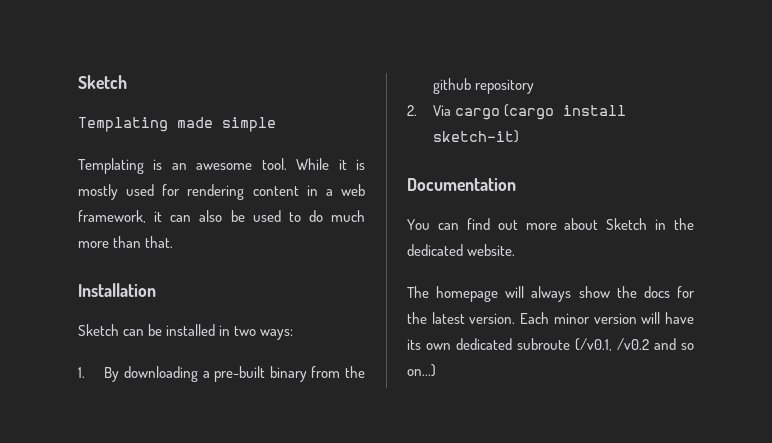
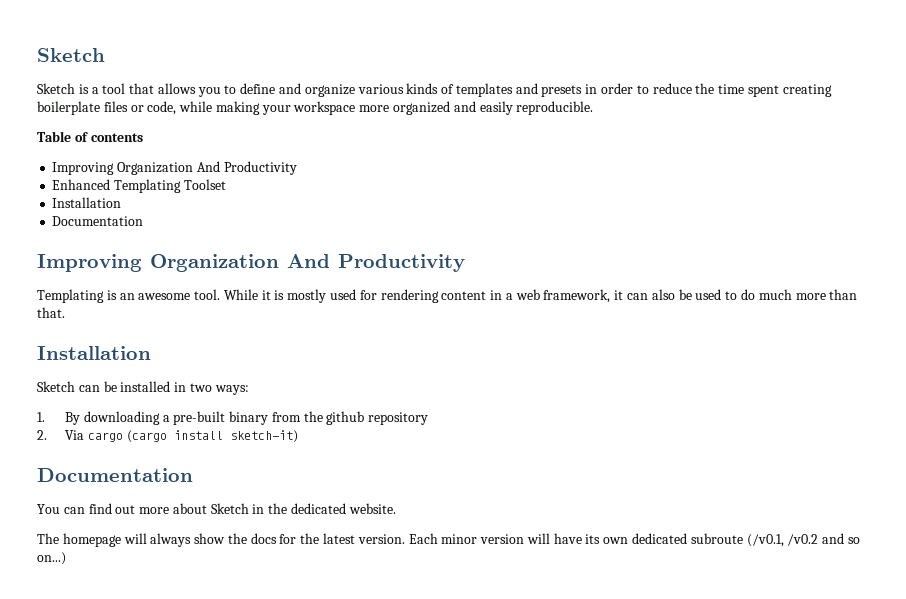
[78,117,276,132] Templating made simple -> [37,83,832,97] [37,101,594,115] [37,131,143,142] [52,161,297,175] [52,179,226,193] [52,197,122,208] [52,216,144,226] [37,254,465,272] Sketch is a tool that allows you to define and organize various kinds of templates and presets in order to reduce the time spent creating boilerplate files or code, while making your workspace more organized and easily reproducible. // Table of contents // Improving Organization And Productivity // Enhanced Templating Toolset // Installation // Documentation // Improving Organization And Productivity

